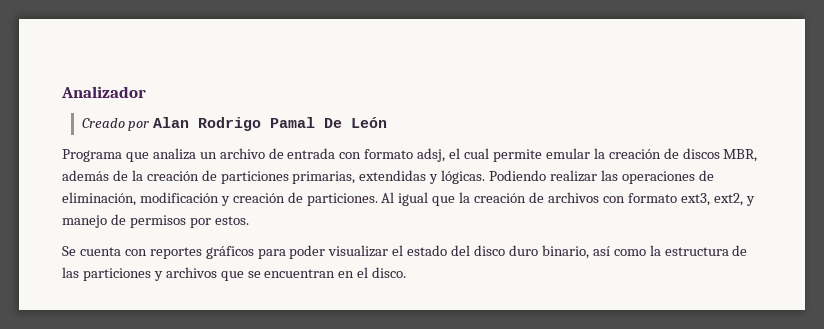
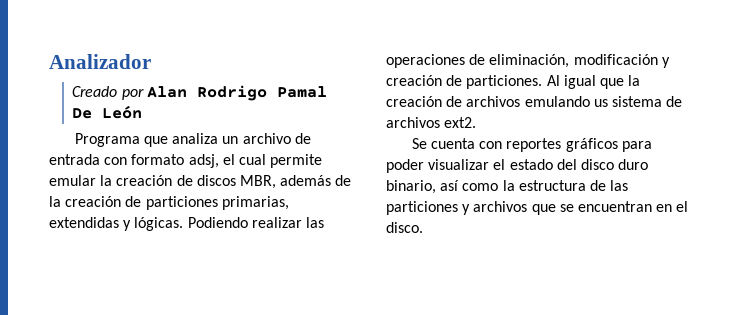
[602,193,755,206] [62,214,249,228] con formato ext3, ext2, y manejo de permisos por estos. -> [524,96,683,107] [386,117,477,128] emulando us sistema de archivos ext2.

